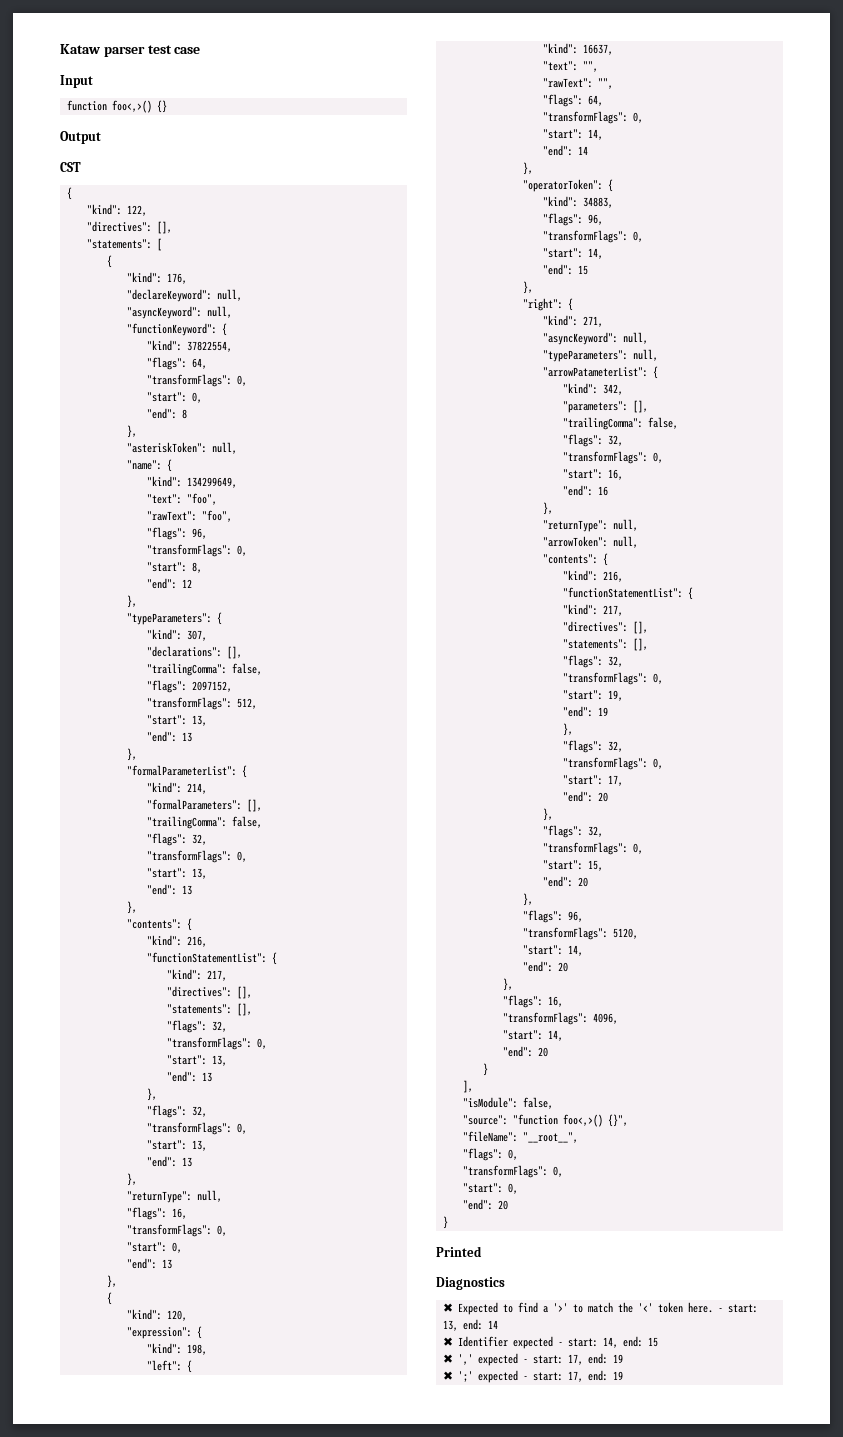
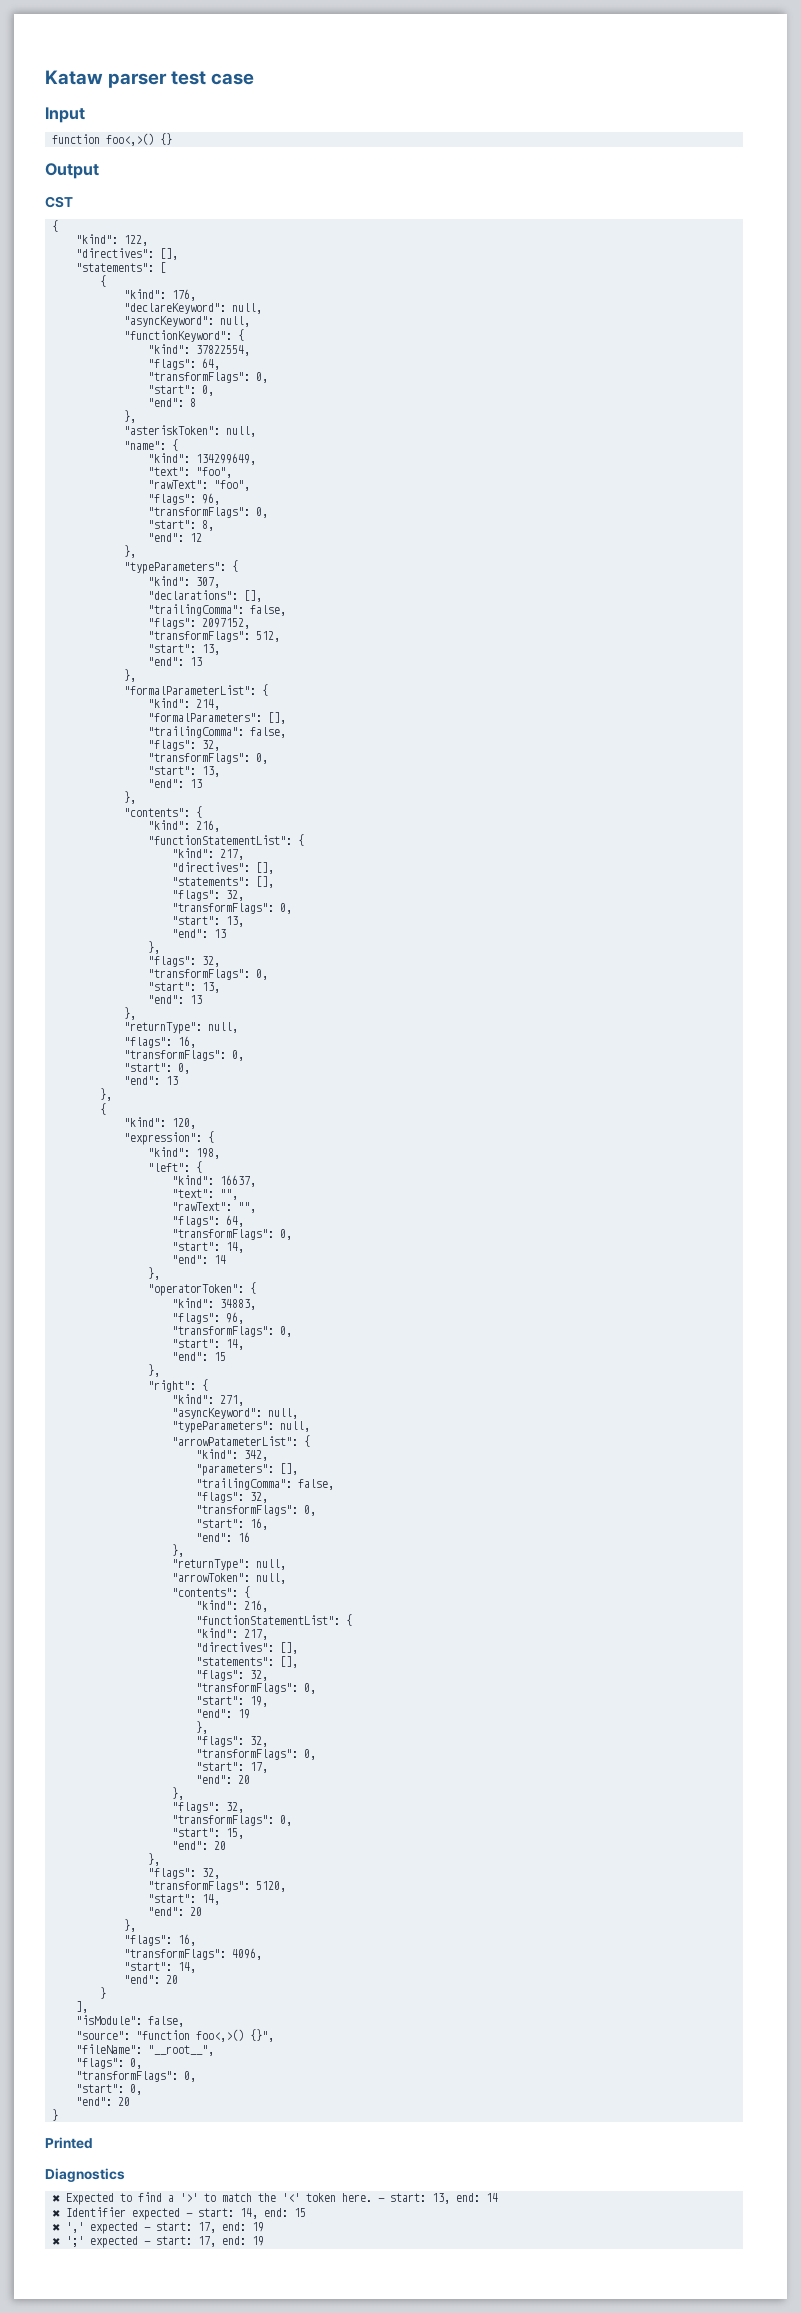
[568,911,584,922] 96, -> [202,1868,221,1879] 32,

